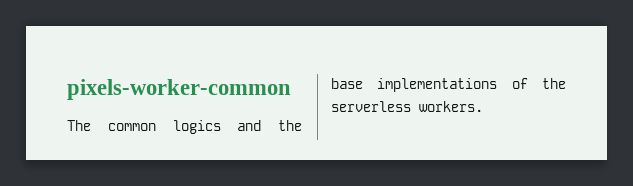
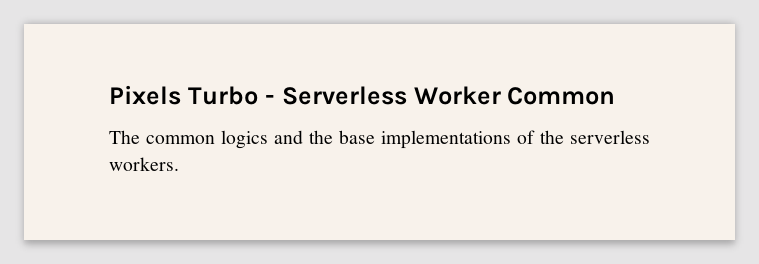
[67,79,291,100] pixels-worker-common -> [109,85,616,105] Pixels Turbo - Serverless Worker Common

